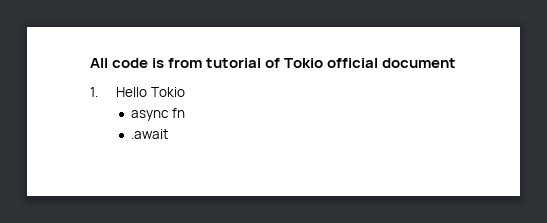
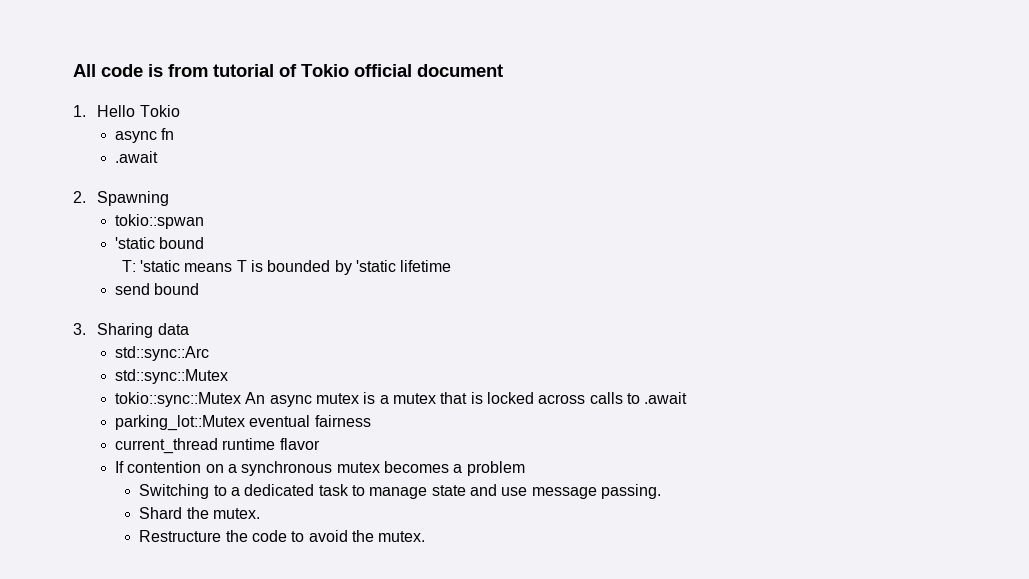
(168, 134) none -> [73,191,170,206] [114,214,204,229] [114,237,205,249] [121,260,452,275] [114,283,200,295] [73,323,189,338] [114,346,209,361] [114,369,228,384] [114,392,688,407] [114,415,371,431] [114,438,320,454] [114,461,525,476] [139,484,661,499] [139,507,261,519] [139,530,426,542] // 2. Spawning // tokio::spwan // 'static bound // T: 'static means T is bounded by 'static lifetime // send bound // 3. Sharing data // std::sync::Arc // std::sync::Mutex // tokio::sync::Mutex An async mutex is a mutex that is locked across calls to .await // parking_lot::Mutex eventual fairness // current_thread runtime flavor // If contention on a synchronous mutex becomes a problem // Switching to a dedicated task to manage state and use message passing. // Shard the mutex. // Restructure the code to avoid the mutex.

